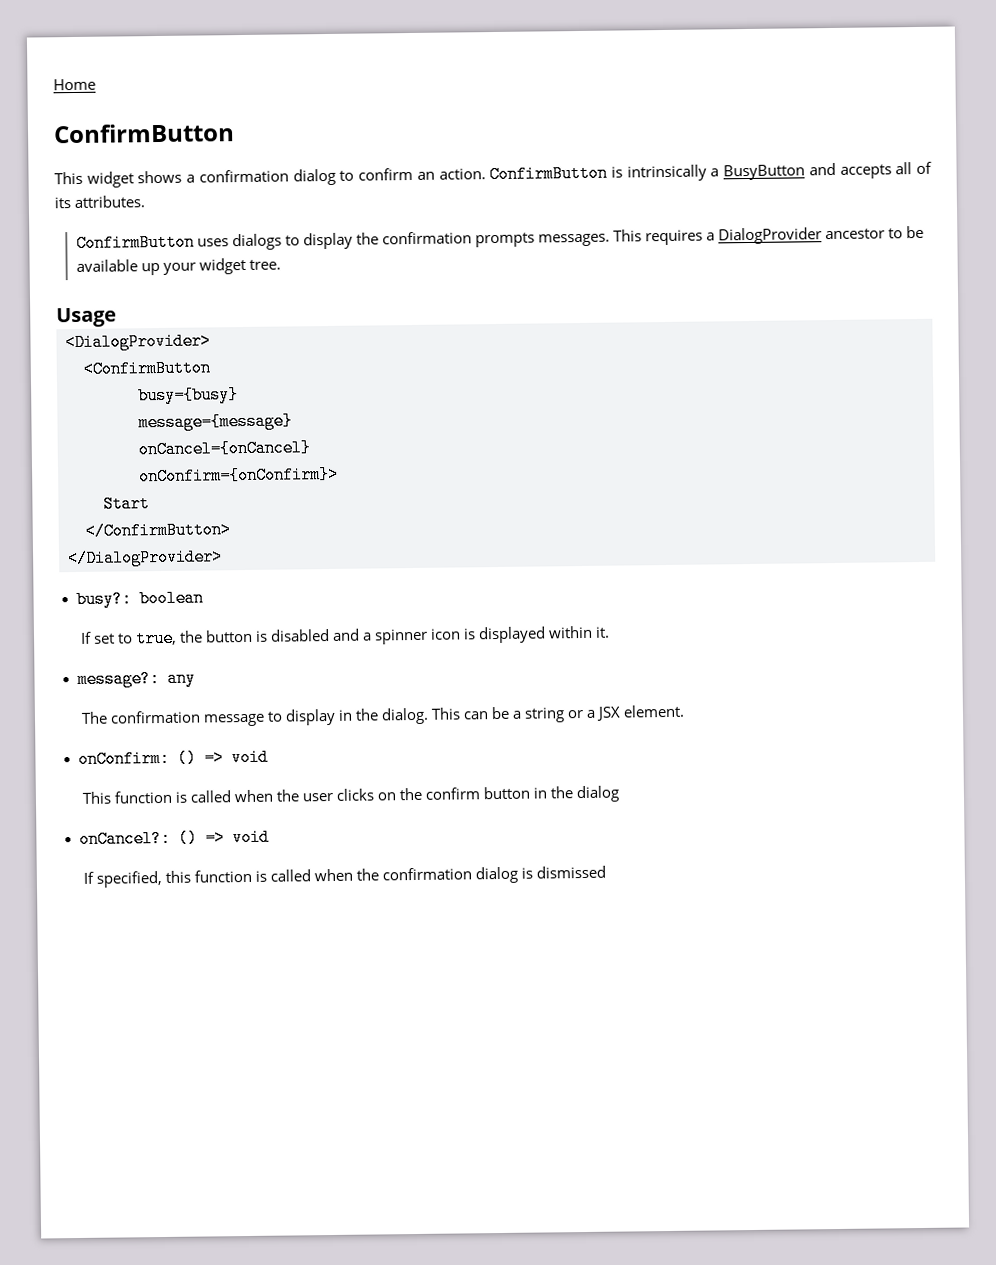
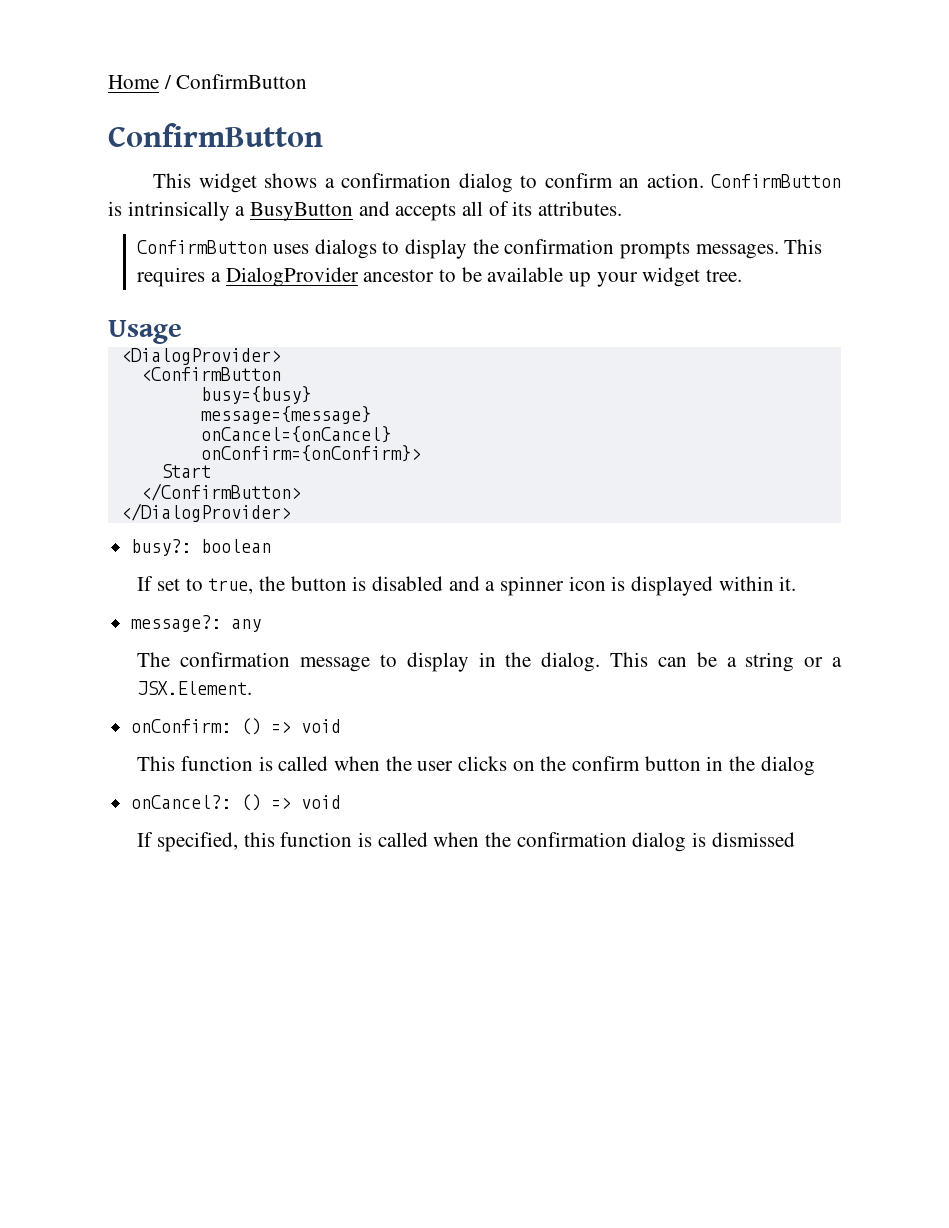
(96, 84) none -> [163,74,308,89] / ConfirmButton
[596,704,686,721] JSX element. -> [137,681,253,695] JSX.Element.

